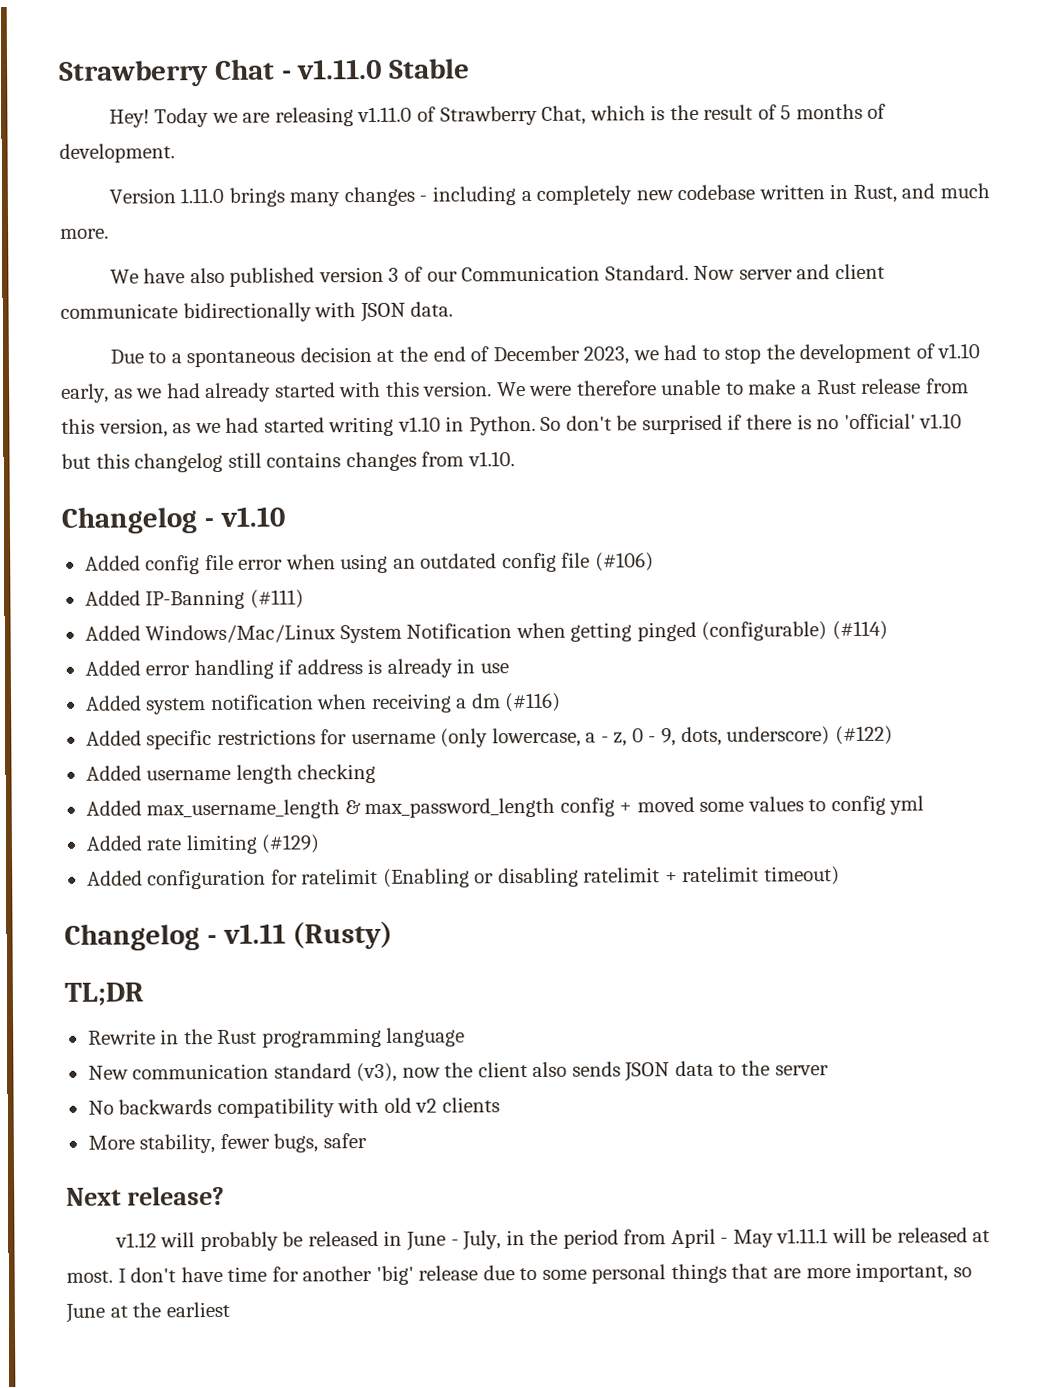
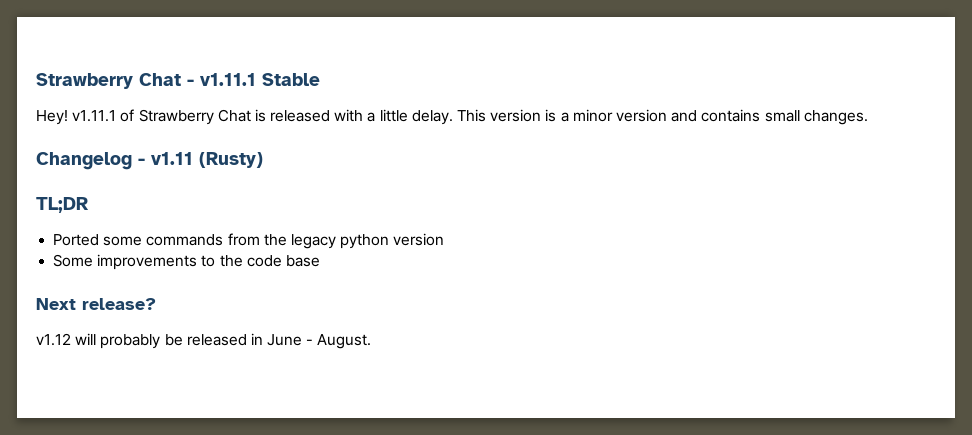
[297,58,383,80] v1.11.0 -> [200,73,256,86] v1.11.1
[154,103,887,128] [59,143,175,163] [108,183,990,207] [60,228,109,239] [109,263,885,287] [60,301,454,323] [109,343,981,368] [61,378,969,403] [61,413,963,438] [61,451,515,473] [61,506,285,534] [84,552,654,575] [84,589,304,610] [84,620,888,644] [84,658,509,680] [85,692,562,715] [85,725,893,750] [85,763,377,784] [85,795,925,820] [85,834,320,855] [86,866,840,890] Today we are releasing v1.11.0 of Strawberry Chat, which is the result of 5 months of development. // Version 1.11.0 brings many changes - including a completely new codebase written in Rust, and much more. // We have also published version 3 of our Communication Standard. Now server and client communicate bidirectionally with JSON data. // Due to a spontaneous decision at the end of December 2023, we had to stop the development of v1.10 early, as we had already started with this version. We were therefore unable to make a Rust release from this version, as we had started writing v1.10 in Python. So don't be surprised if there is no 'official' v1.10 but this changelog still contains changes from v1.10. // Changelog - v1.10 // Added config file error when using an outdated config file (#106) // Added IP-Banning (#111) // Added Windows/Mac/Linux System Notification when getting pinged (configurable) (#114) // Added error handling if address is already in use // Added system notification when receiving a dm (#116) // Added specific restrictions for username (only lowercase, a - z, 0 - 9, dots, underscore) (#122) // Added username length checking // Added max_username_length & max_password_length config + moved some values to config yml // Added rate limiting (#129) // Added configuration for ratelimit (Enabling or disabling ratelimit + ratelimit timeout) -> [72,109,868,125] v1.11.1 of Strawberry Chat is released with a little delay. This version is a minor version and contains small changes.
[87,1027,466,1048] [87,1060,829,1083] [87,1097,500,1118] [87,1133,367,1154] Rewrite in the Rust programming language // New communication standard (v3), now the client also sends JSON data to the server // No backwards compatibility with old v2 clients // More stability, fewer bugs, safer -> [53,233,445,249] [53,254,320,270] Ported some commands from the legacy python version // Some improvements to the code base
[462,1227,991,1251] [66,1262,972,1285] [65,1301,230,1323] July, in the period from April - May v1.11.1 will be released at most. I don't have time for another 'big' release due to some personal things that are more important, so June at the earliest -> [317,334,372,349] August.

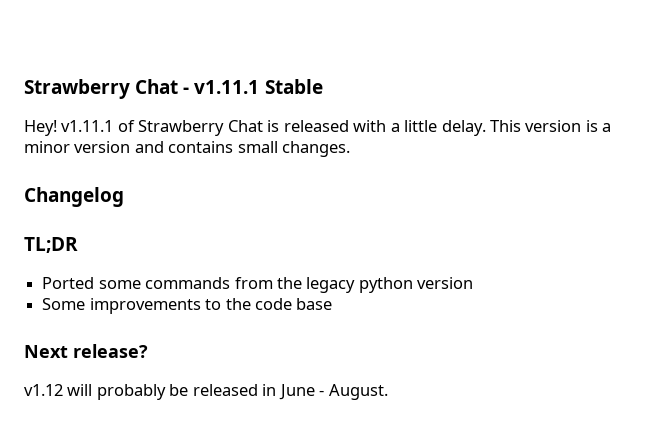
[138,152,263,168] - v1.11 (Rusty) -> (124, 197) none

